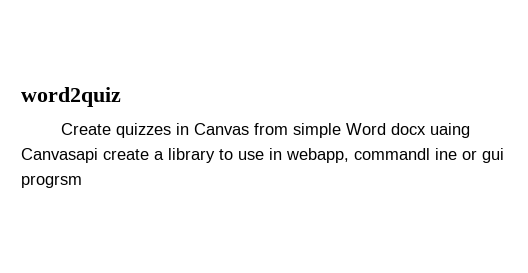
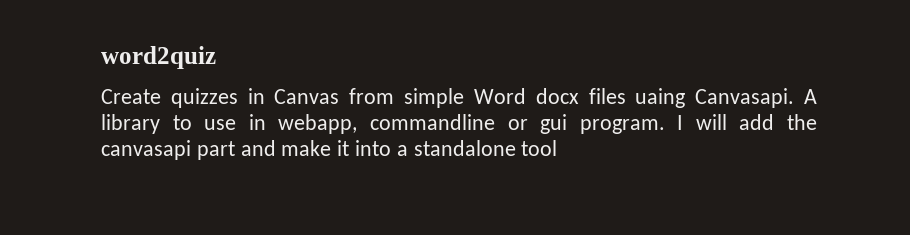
[429,123,470,138] [21,148,164,163] uaing Canvasapi create a -> [588,88,818,108] files uaing Canvasapi. A
[354,148,504,163] [21,175,82,188] commandl ine or gui progrsm -> [369,114,818,134] [101,140,558,160] commandline or gui program. I will add the canvasapi part and make it into a standalone tool

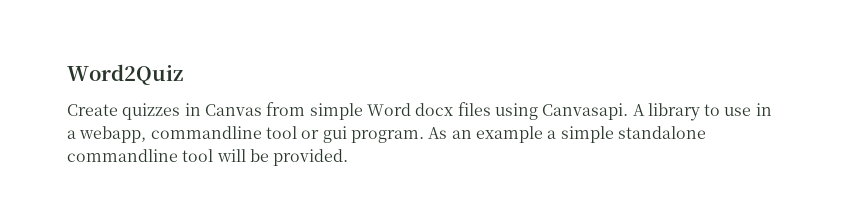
[101,46,216,69] word2quiz -> [67,64,183,85] Word2Quiz
[635,88,686,108] uaing -> [494,103,538,120] using
(266, 122) none -> [67,130,76,139] a
(495, 122) none -> [265,126,297,139] tool
[677,114,818,130] [101,140,558,160] I will add the canvasapi part and make it into a standalone tool -> [428,126,706,143] [67,149,349,166] As an example a simple standalone commandline tool will be provided.

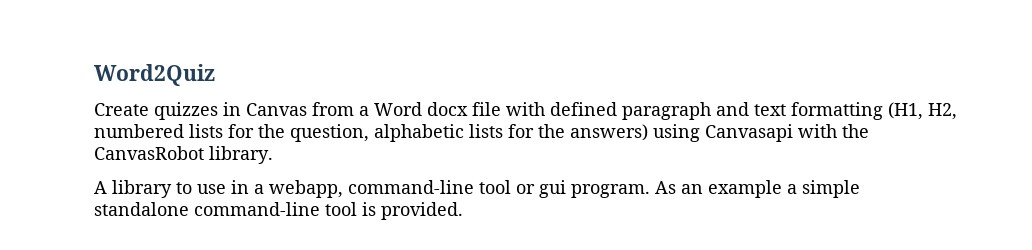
[309,103,363,120] simple -> [359,106,369,116] a
[457,102,629,120] files using Canvasapi. -> [472,102,957,120] [94,124,869,142] [94,146,273,164] file with defined paragraph and text formatting (H1, H2, numbered lists for the question, alphabetic lists for the answers) using Canvasapi with the CanvasRobot library. //
[150,126,262,139] commandline -> [348,180,474,194] command-line
[67,149,269,162] commandline tool will be -> [194,202,376,216] command-line tool is

